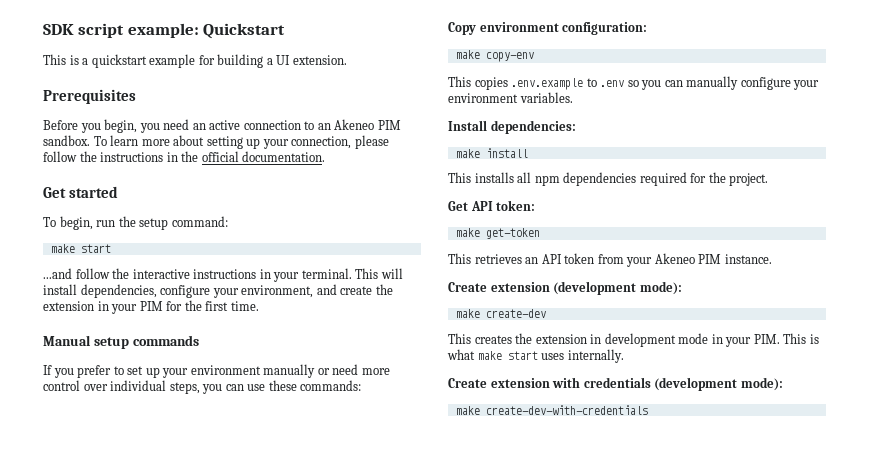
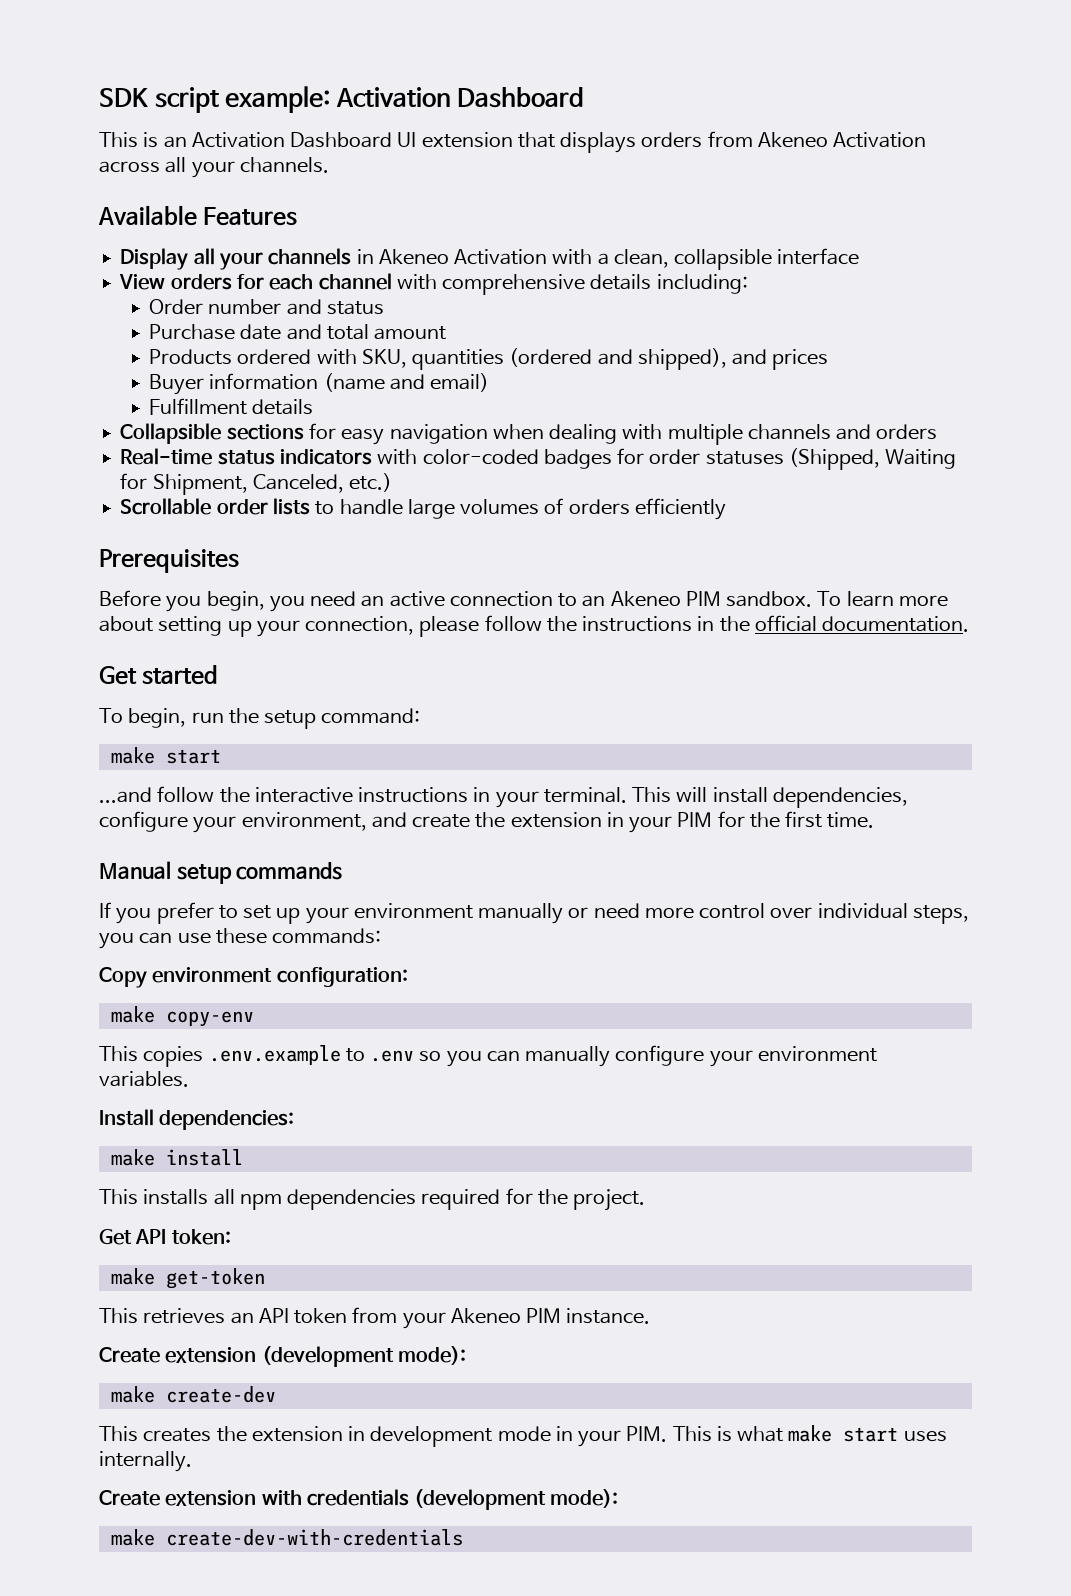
[203,23,286,39] [43,54,347,68] Quickstart // This is a quickstart example for building a UI extension. -> [335,87,585,108] [99,131,927,153] [99,157,329,178] [98,205,298,226] [120,248,860,270] [119,273,748,295] [149,299,384,315] [149,324,447,340] [149,348,829,370] [149,373,490,395] [149,398,314,415] [120,423,938,445] [120,448,957,470] [120,473,393,495] [120,498,726,520] Activation Dashboard // This is an Activation Dashboard UI extension that displays orders from Akeneo Activation across all your channels. // Available Features // Display all your channels in Akeneo Activation with a clean, collapsible interface // View orders for each channel with comprehensive details including: // Order number and status // Purchase date and total amount // Products ordered with SKU, quantities (ordered and shipped), and prices // Buyer information (name and email) // Fulfillment details // Collapsible sections for easy navigation when dealing with multiple channels and orders // Real-time status indicators with color-coded badges for order statuses (Shipped, Waiting for Shipment, Canceled, etc.) // Scrollable order lists to handle large volumes of orders efficiently

